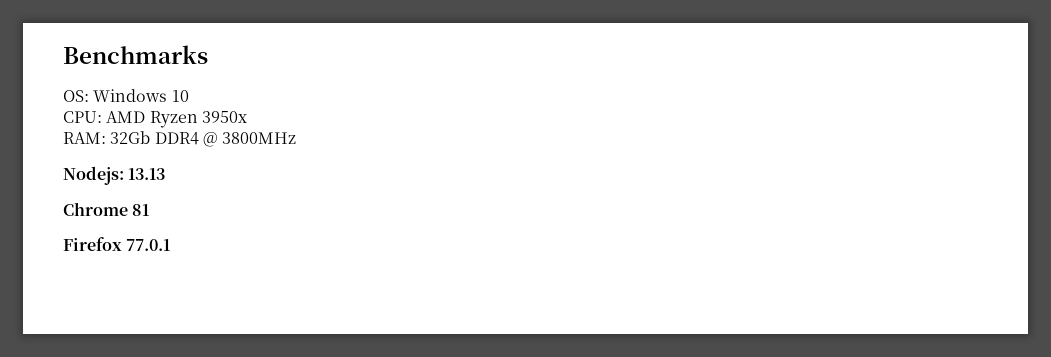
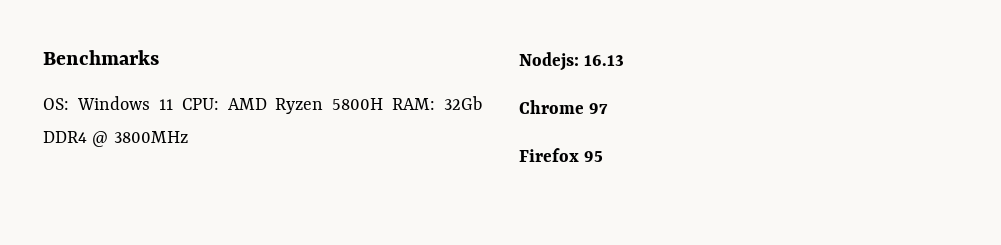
[171,90,189,102] 10 // -> [158,99,173,110] 11
[201,111,247,123] 3950x // -> [332,98,384,110] 5800H
[128,168,166,180] 13.13 -> [584,55,625,66] 16.13
[132,204,150,216] 81 -> [589,103,609,114] 97
[126,239,171,251] 77.0.1 -> [584,151,604,162] 95

